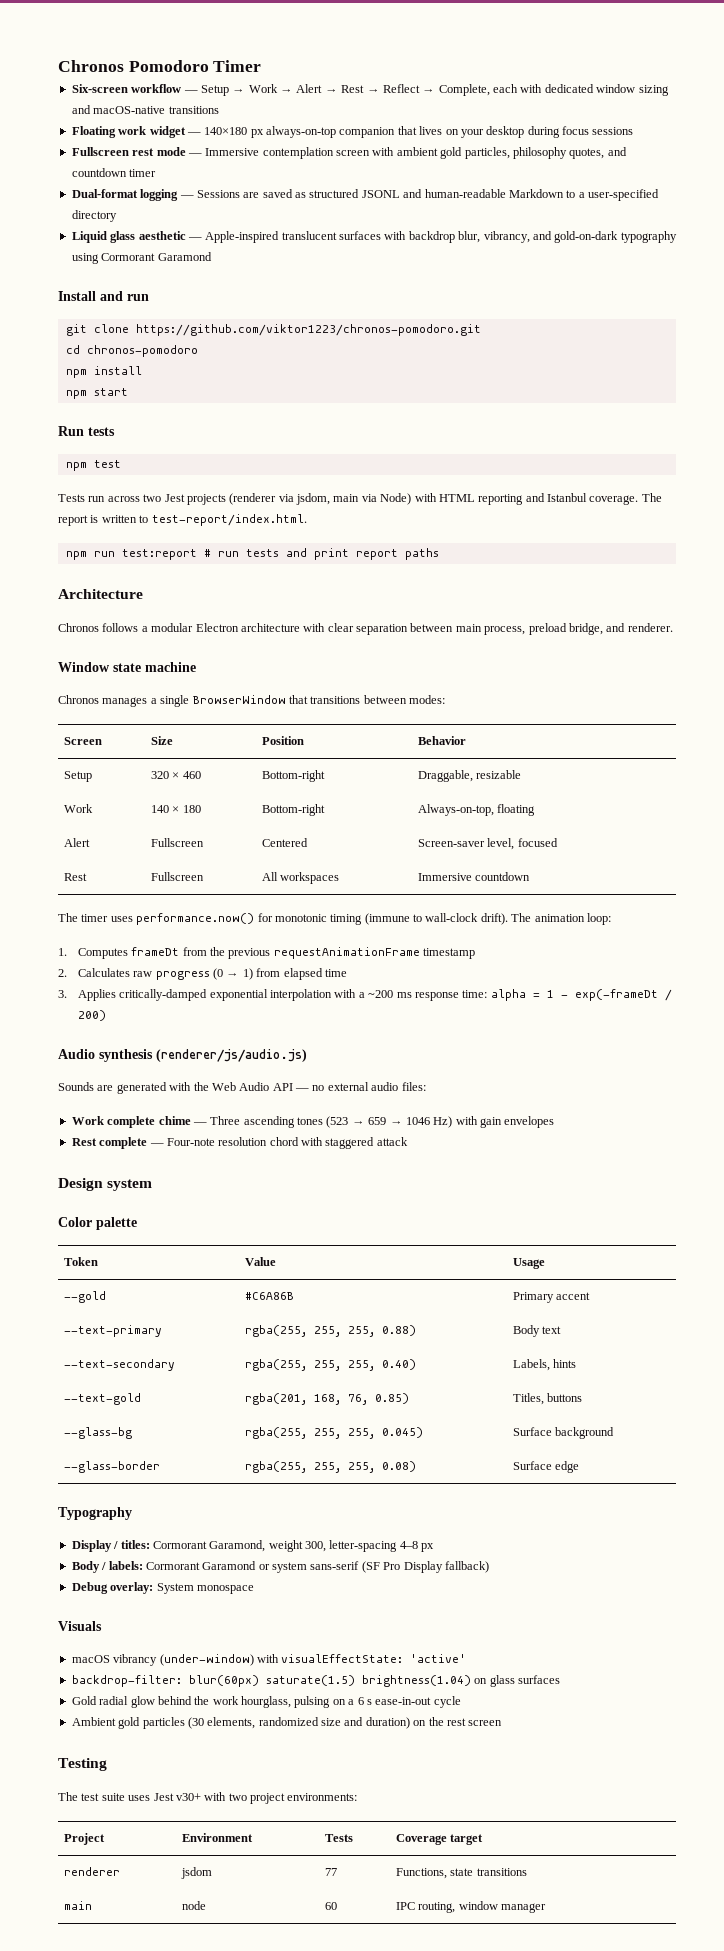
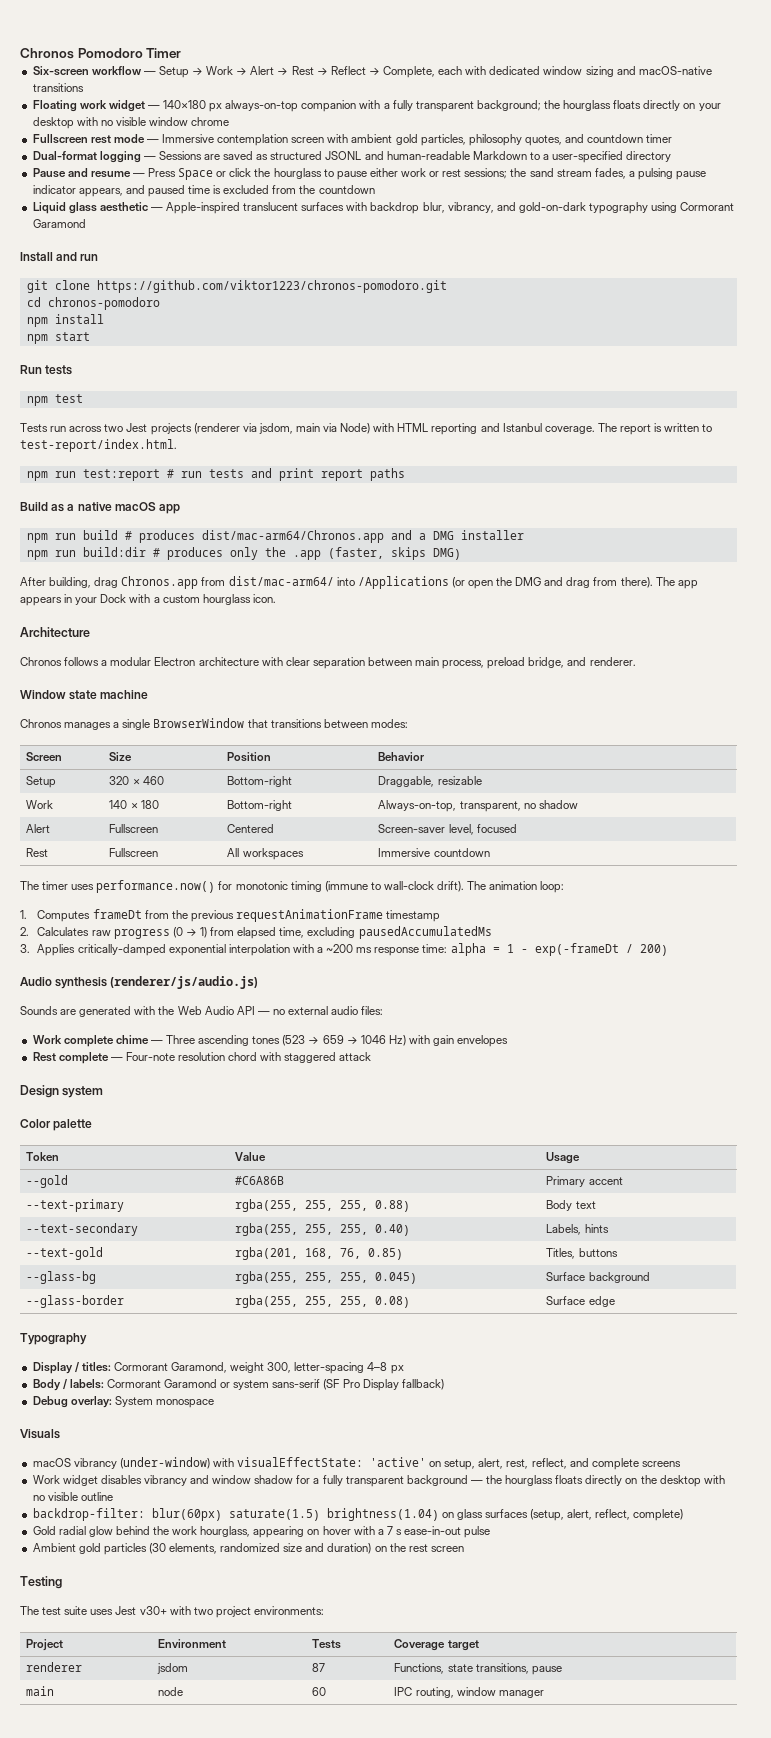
[397,126,634,138] that lives on your desktop during focus sessions -> [359,100,721,112] [32,117,230,129] with a fully transparent background; the hourglass floats directly on your desktop with no visible window chrome
(117, 216) none -> [32,168,707,180] [32,185,375,197] // Pause and resume — Press Space or click the hourglass to pause either work or rest sessions; the sand stream fades, a pulsing pause indicator appears, and paused time is excluded from the countdown
(439, 554) none -> [20,502,181,514] [26,530,524,543] [26,547,461,560] [20,576,698,589] [20,594,276,606] // Build as a native macOS app // npm run build # produces dist/mac-arm64/Chronos.app and a DMG installer // npm run build:dir # produces only the .app (faster, skips DMG) // After building, drag Chronos.app from dist/mac-arm64/ into /Applications (or open the DMG and drag from there). The app appears in your Dock with a custom hourglass icon.
[497,804,536,816] floating -> [459,800,578,812] transparent, no shadow
[324,969,347,977] time -> [279,926,492,939] time, excluding pausedAccumulatedMs
(467, 1658) none -> [429,1458,681,1470] [32,1475,725,1487] [32,1492,113,1501] on setup, alert, rest, reflect, and complete screens // Work widget disables vibrancy and window shadow for a fully transparent background — the hourglass floats directly on the desktop with no visible outline
(560, 1679) none -> [530,1509,684,1521] (setup, alert, reflect, complete)
[294,1696,364,1708] pulsing on a 6 -> [253,1526,393,1538] appearing on hover with a 7
[433,1696,461,1708] cycle -> [464,1526,491,1538] pulse
[324,1868,337,1876] 77 -> [312,1663,326,1672] 87
[476,1868,527,1876] transitions -> [475,1663,562,1675] transitions, pause

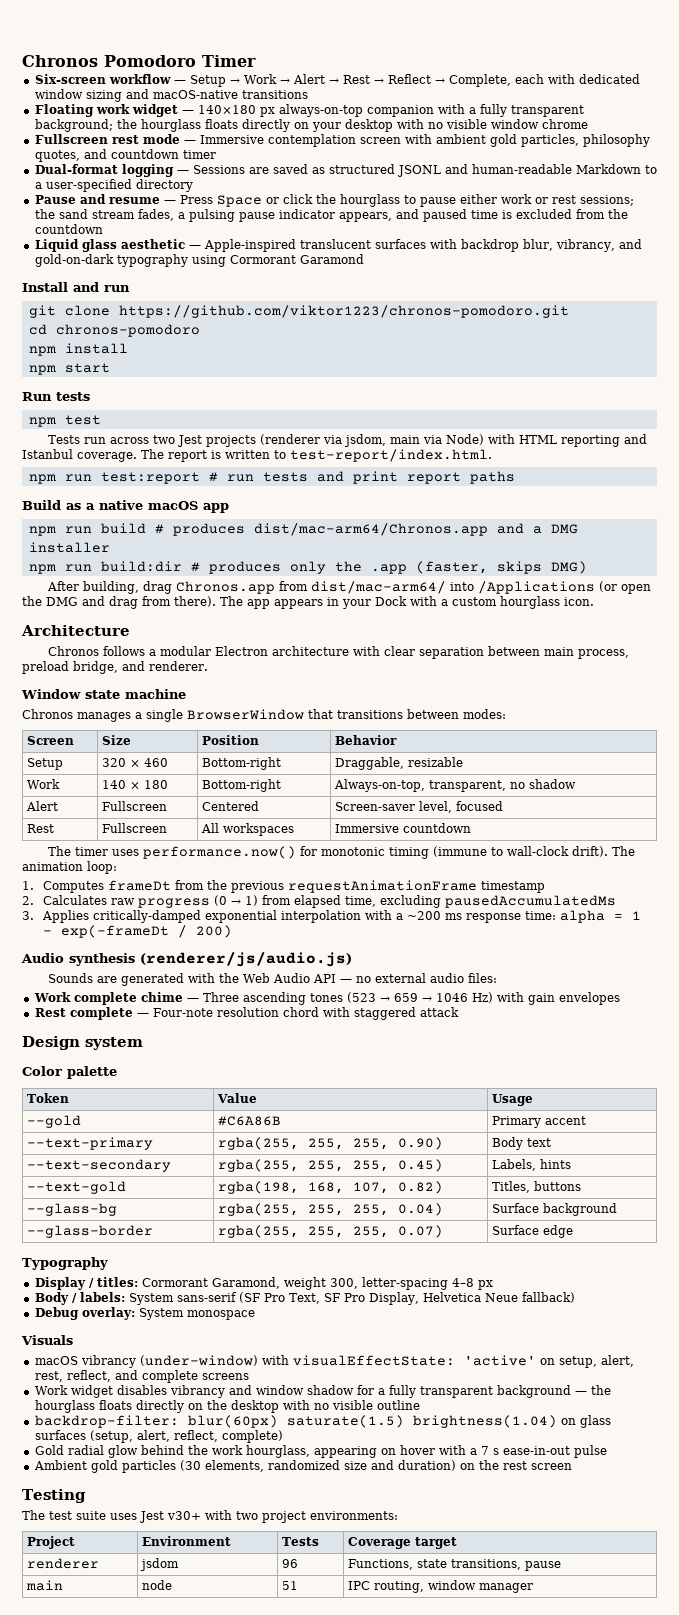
[375,1200,411,1212] 0.88) -> [398,1137,444,1150] 0.90)
[375,1224,411,1236] 0.40) -> [398,1159,444,1172] 0.45)
[235,1247,404,1260] rgba(201, 168, 76, 0.85) -> [218,1181,444,1194] rgba(198, 168, 107, 0.82)
[375,1272,418,1284] 0.045) -> [398,1203,444,1216] 0.04)
[375,1296,411,1308] 0.08) -> [398,1225,444,1238] 0.07)
[106,1379,399,1391] Cormorant Garamond or system sans-serif (SF Pro Display -> [128,1292,518,1305] System sans-serif (SF Pro Text, SF Pro Display, Helvetica Neue
[312,1663,326,1672] 87 -> [282,1559,299,1568] 96
[312,1687,327,1696] 60 -> [282,1581,299,1590] 51

